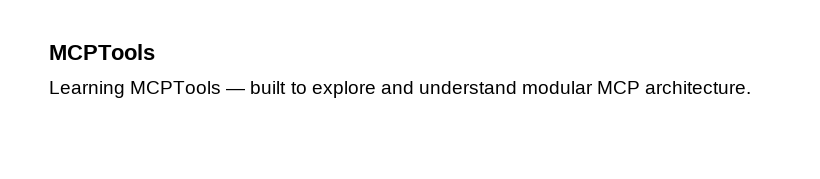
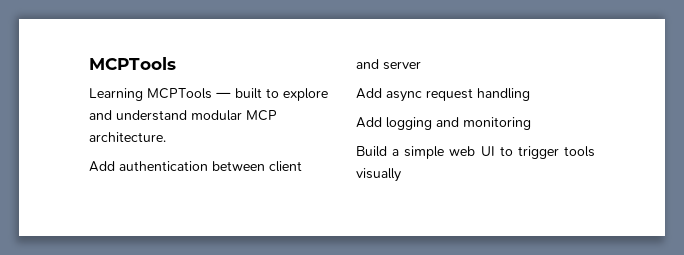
(752, 87) none -> [89,161,302,172] [356,59,421,70] [356,88,530,102] [356,117,531,130] [356,146,595,159] [356,168,401,182] // Add authentication between client and server // Add async request handling // Add logging and monitoring // Build a simple web UI to trigger tools visually

